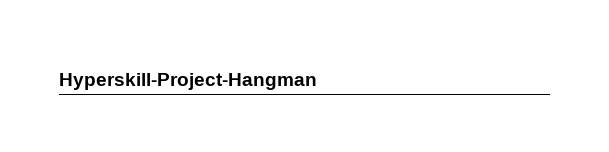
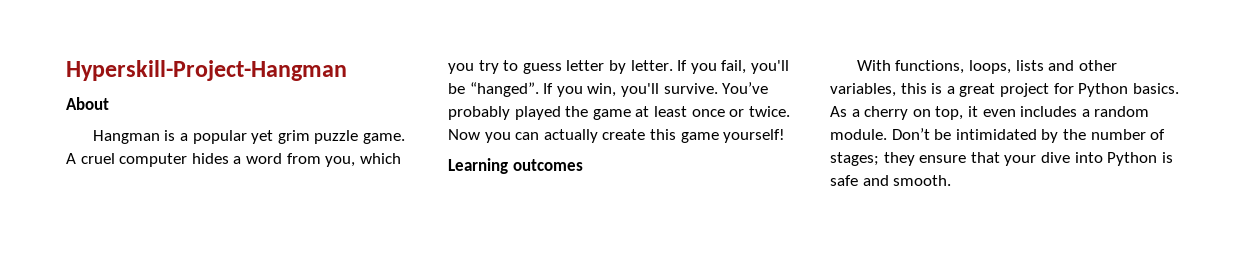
(317, 81) none -> [66,97,109,110] [92,130,405,144] [66,153,401,167] [448,60,789,74] [448,82,769,97] [448,106,790,120] [448,129,786,143] [448,158,583,174] [856,60,1117,74] [830,83,1179,97] [830,106,1150,120] [830,128,1166,143] [830,152,1173,166] [830,175,952,186] // About // Hangman is a popular yet grim puzzle game. A cruel computer hides a word from you, which you try to guess letter by letter. If you fail, you'll be “hanged”. If you win, you'll survive. You’ve probably played the game at least once or twice. Now you can actually create this game yourself! // Learning outcomes // With functions, loops, lists and other variables, this is a great project for Python basics. As a cherry on top, it even includes a random module. Don’t be intimidated by the number of stages; they ensure that your dive into Python is safe and smooth.

